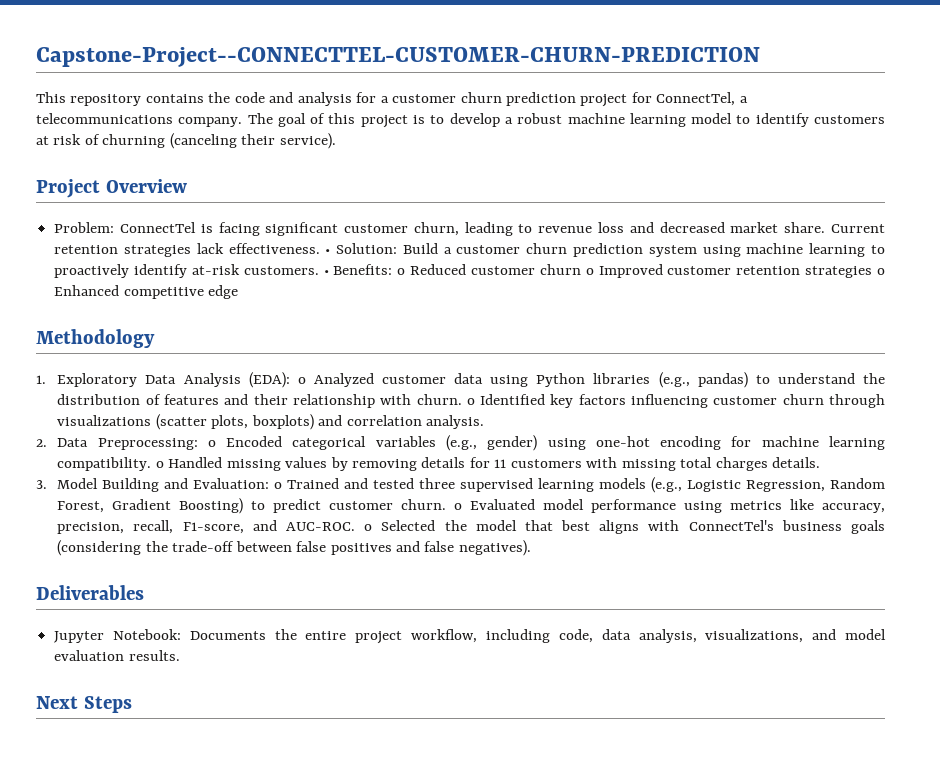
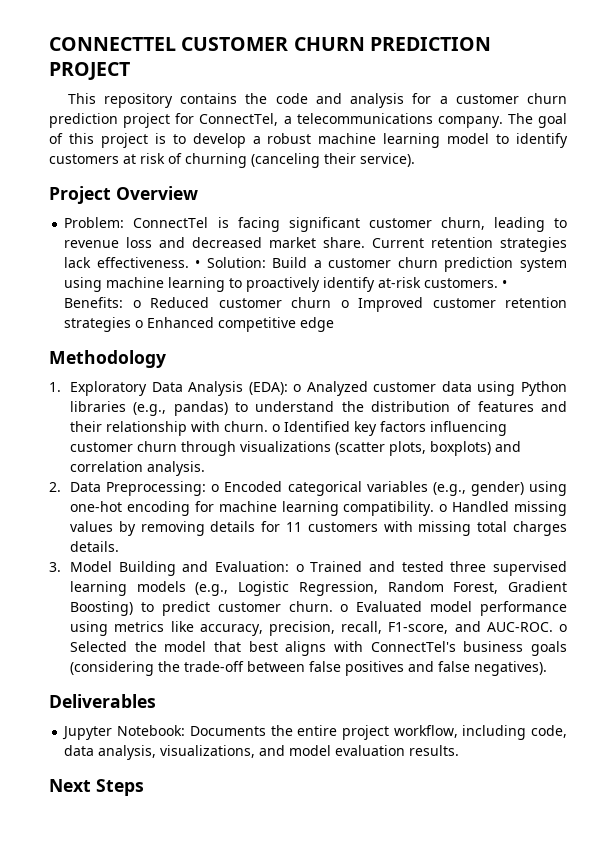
[36,47,760,67] Capstone-Project--CONNECTTEL-CUSTOMER-CHURN-PREDICTION -> [49,37,491,51] [49,62,130,80] CONNECTTEL CUSTOMER CHURN PREDICTION PROJECT

